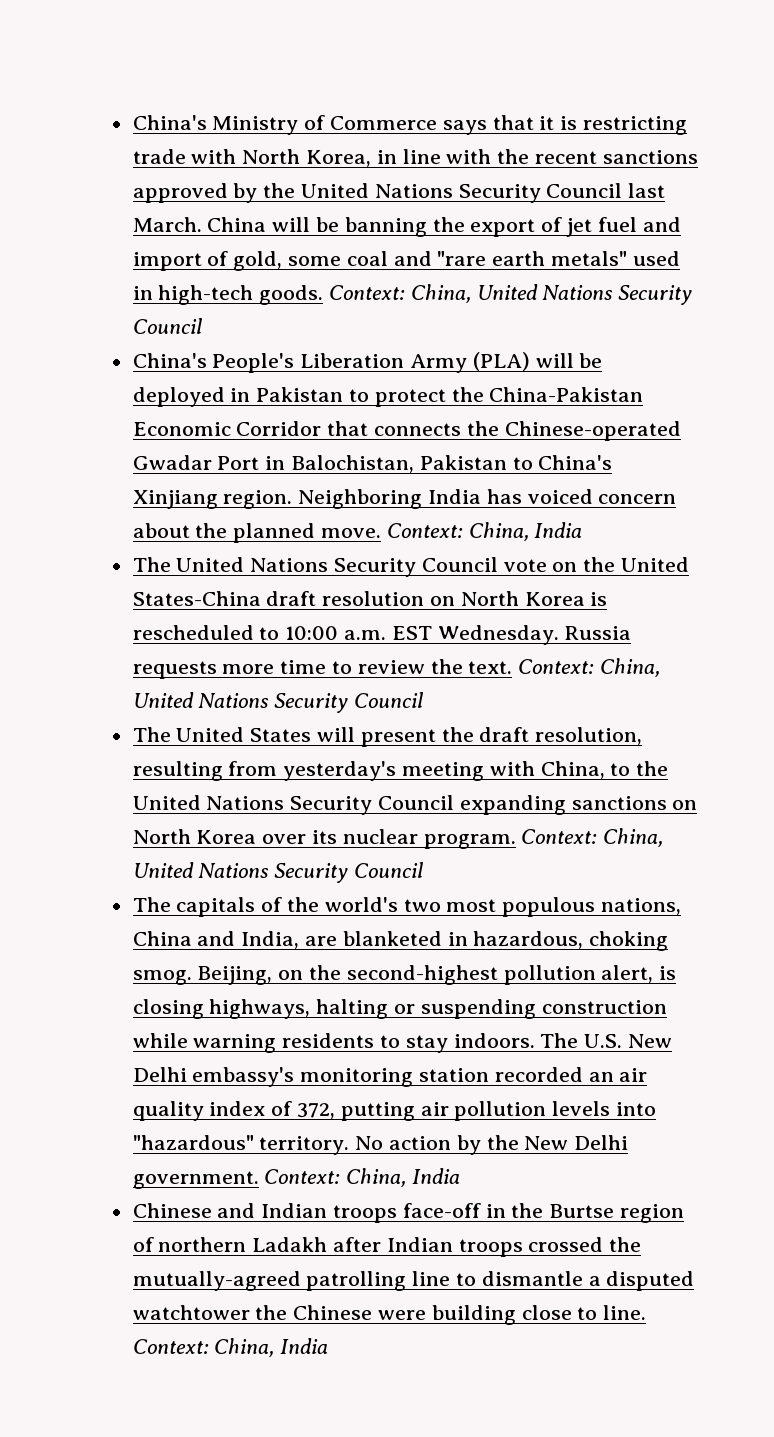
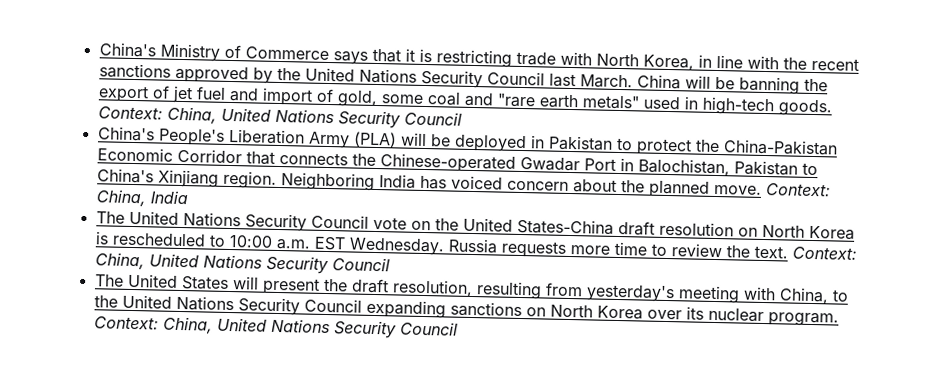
[132,897,682,917] [132,931,669,951] [132,965,677,985] [132,999,667,1019] [132,1033,673,1053] [132,1067,648,1087] [132,1101,657,1121] [132,1135,629,1155] [132,1168,461,1189] [132,1203,685,1223] [132,1237,642,1257] [132,1271,695,1291] [132,1305,647,1325] [132,1338,329,1357] // The capitals of the world's two most populous nations, China and India, are blanketed in hazardous, choking smog. Beijing, on the second-highest pollution alert, is closing highways, halting or suspending construction while warning residents to stay indoors. The U.S. New Delhi embassy's monitoring station recorded an air quality index of 372, putting air pollution levels into "hazardous" territory. No action by the New Delhi government. Context: China, India // Chinese and Indian troops face-off in the Burtse region of northern Ladakh after Indian troops crossed the mutually-agreed patrolling line to dismantle a disputed watchtower the Chinese were building close to line. Context: China, India -> (458, 328) none

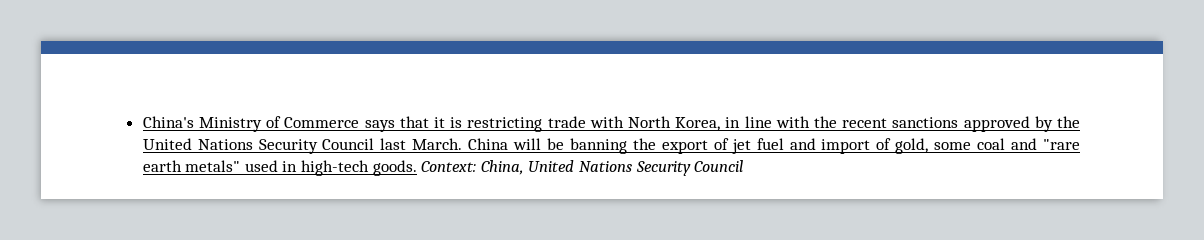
[97,126,838,156] [96,147,818,177] [96,168,831,198] [95,189,188,207] [95,210,855,240] [94,231,857,260] [94,252,390,275] [94,273,849,305] [93,294,839,327] [93,316,458,339] // China's People's Liberation Army (PLA) will be deployed in Pakistan to protect the China-Pakistan Economic Corridor that connects the Chinese-operated Gwadar Port in Balochistan, Pakistan to China's Xinjiang region. Neighboring India has voiced concern about the planned move. Context: China, India // The United Nations Security Council vote on the United States-China draft resolution on North Korea is rescheduled to 10:00 a.m. EST Wednesday. Russia requests more time to review the text. Context: China, United Nations Security Council // The United States will present the draft resolution, resulting from yesterday's meeting with China, to the United Nations Security Council expanding sanctions on North Korea over its nuclear program. Context: China, United Nations Security Council -> (744, 166) none

